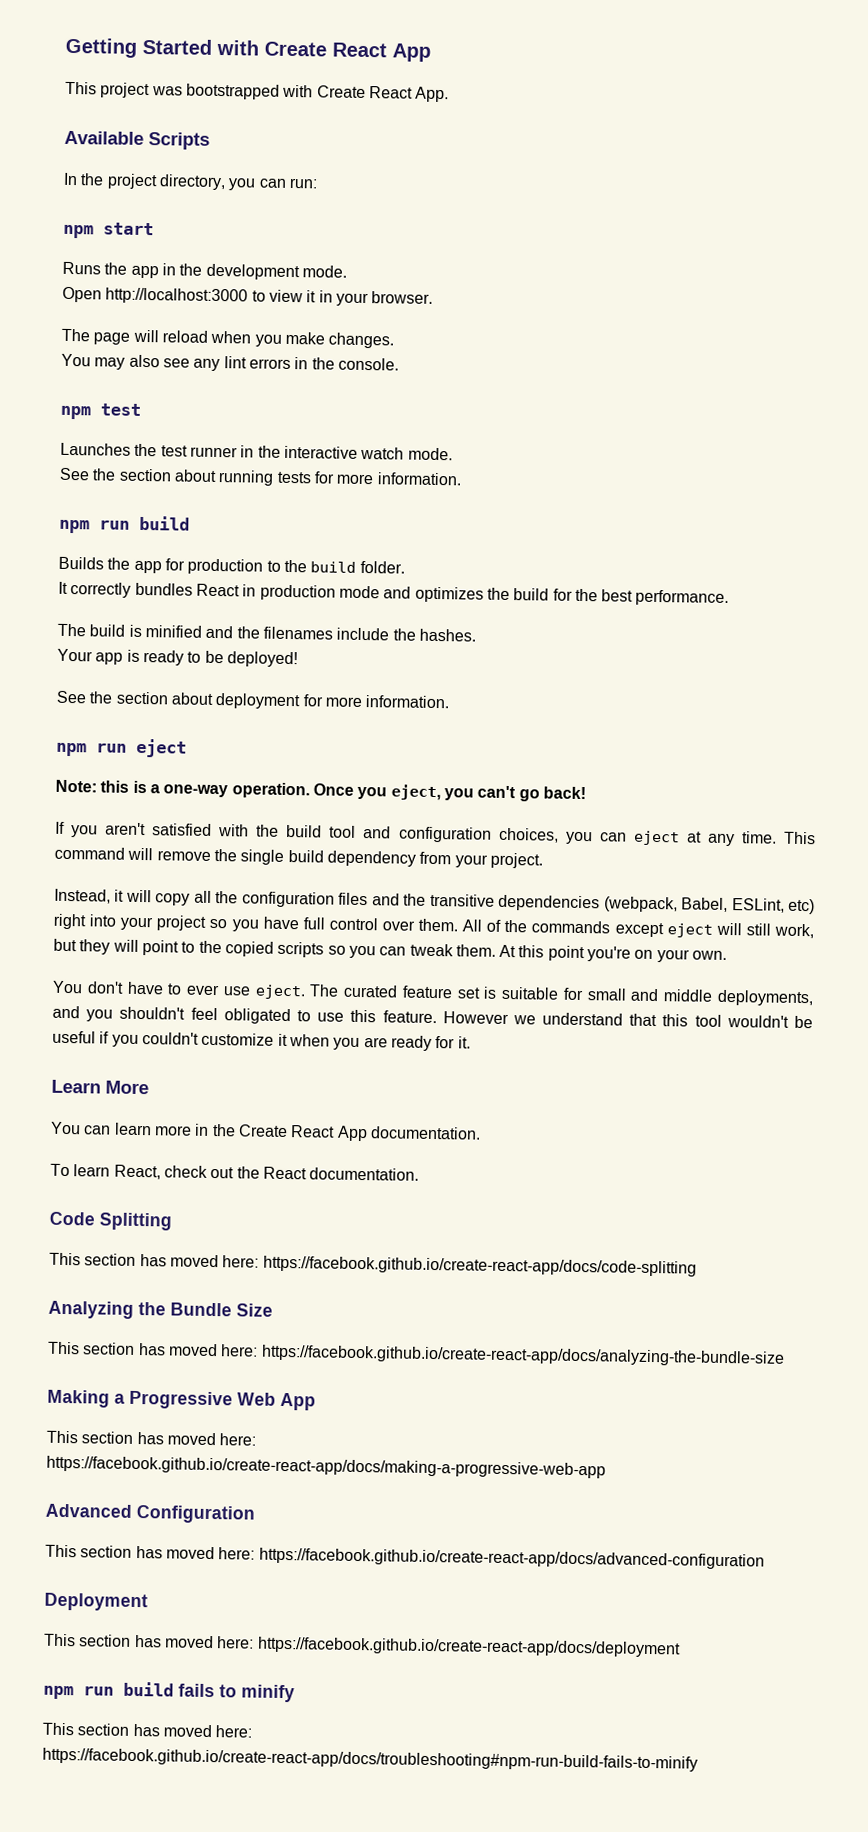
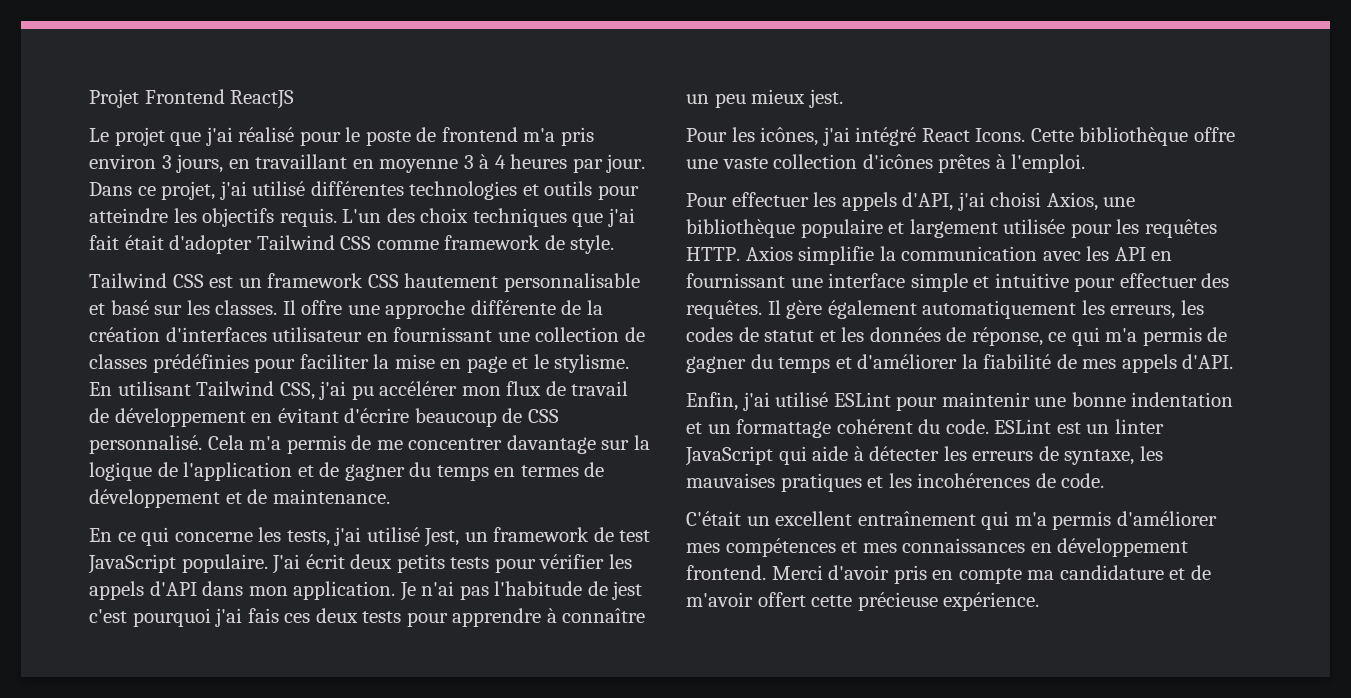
[65,37,431,62] [65,81,450,103] [64,130,210,150] [63,172,318,191] [63,222,154,239] [62,261,347,281] [62,286,434,307] [61,328,395,349] [61,353,399,372] [60,403,141,420] [60,442,453,461] [59,467,462,486] [59,515,190,534] [58,556,405,575] [58,581,730,606] [57,623,476,642] [57,648,298,668] [56,690,450,710] [56,738,187,758] [55,779,586,802] [55,821,816,847] [54,846,543,869] [54,888,816,915] [53,913,814,939] [53,938,728,963] [52,980,814,1007] [52,1005,813,1029] [52,1030,471,1051] [51,1079,149,1095] [50,1121,481,1142] [50,1163,420,1181] [49,1211,172,1231] [49,1252,697,1277] [48,1300,273,1319] [48,1341,785,1367] [47,1389,316,1411] [46,1430,257,1446] [46,1455,606,1479] [45,1503,255,1524] [45,1544,765,1570] [44,1592,148,1612] [44,1633,681,1658] [43,1681,295,1703] [42,1722,253,1738] [42,1747,698,1772] Getting Started with Create React App // This project was bootstrapped with Create React App. // Available Scripts // In the project directory, you can run: // npm start // Runs the app in the development mode. // Open http://localhost:3000 to view it in your browser. // The page will reload when you make changes. // You may also see any lint errors in the console. // npm test // Launches the test runner in the interactive watch mode. // See the section about running tests for more information. // npm run build // Builds the app for production to the build folder. // It correctly bundles React in production mode and optimizes the build for the best performance. // The build is minified and the filenames include the hashes. // Your app is ready to be deployed! // See the section about deployment for more information. // npm run eject // Note: this is a one-way operation. Once you eject, you can't go back! // If you aren't satisfied with the build tool and configuration choices, you can eject at any time. This command will remove the single build dependency from your project. // Instead, it will copy all the configuration files and the transitive dependencies (webpack, Babel, ESLint, etc) right into your project so you have full control over them. All of the commands except eject will still work, but they will point to the copied scripts so you can tweak them. At this point you're on your own. // You don't have to ever use eject. The curated feature set is suitable for small and middle deployments, and you shouldn't feel obligated to use this feature. However we understand that this tool wouldn't be useful if you couldn't customize it when you are ready for it. // Learn More // You can learn more in the Create React App documentation. // To learn React, check out the React documentation. // Code Splitting // This section has moved here: https://facebook.github.io/create-react-app/docs/code-splitting // Analyzing the Bundle Size // This section has moved here: https://facebook.github.io/create-react-app/docs/analyzing-the-bundle-size // Making a Progressive Web App // This section has moved here: https://facebook.github.io/create-react-app/docs/making-a-progressive-web-app // Advanced Configuration // This section has moved here: https://facebook.github.io/create-react-app/docs/advanced-configuration // Deployment // This section has moved here: https://facebook.github.io/create-react-app/docs/deployment // npm run build fails to minify // This section has moved here: https://facebook.github.io/create-react-app/docs/troubleshooting#npm-run-build-fails-to-minify -> [89,89,295,109] [89,127,594,146] [89,154,646,173] [89,181,639,200] [89,208,635,227] [89,235,615,254] [89,273,640,292] [89,300,603,319] [89,327,645,342] [89,354,630,373] [89,381,629,400] [89,408,559,427] [89,435,650,454] [89,462,605,481] [89,489,390,508] [89,527,651,547] [88,554,632,574] [89,581,643,601] [89,608,646,627] [686,89,843,108] [686,127,1235,146] [686,154,1086,173] [686,192,1136,211] [686,219,1217,238] [686,246,1173,265] [686,273,1230,292] [686,300,1204,319] [686,327,1228,346] [686,354,1234,373] [686,392,1234,411] [686,419,1164,438] [685,446,1163,466] [686,473,1105,492] [686,511,1217,530] [686,538,1189,557] [686,565,1211,584] [686,592,1040,611] Projet Frontend ReactJS // Le projet que j'ai réalisé pour le poste de frontend m'a pris environ 3 jours, en travaillant en moyenne 3 à 4 heures par jour. Dans ce projet, j'ai utilisé différentes technologies et outils pour atteindre les objectifs requis. L'un des choix techniques que j'ai fait était d'adopter Tailwind CSS comme framework de style. // Tailwind CSS est un framework CSS hautement personnalisable et basé sur les classes. Il offre une approche différente de la création d'interfaces utilisateur en fournissant une collection de classes prédéfinies pour faciliter la mise en page et le stylisme. En utilisant Tailwind CSS, j'ai pu accélérer mon flux de travail de développement en évitant d'écrire beaucoup de CSS personnalisé. Cela m'a permis de me concentrer davantage sur la logique de l'application et de gagner du temps en termes de développement et de maintenance. // En ce qui concerne les tests, j'ai utilisé Jest, un framework de test JavaScript populaire. J'ai écrit deux petits tests pour vérifier les appels d'API dans mon application. Je n'ai pas l'habitude de jest c'est pourquoi j'ai fais ces deux tests pour apprendre à connaître un peu mieux jest. // Pour les icônes, j'ai intégré React Icons. Cette bibliothèque offre une vaste collection d'icônes prêtes à l'emploi. // Pour effectuer les appels d'API, j'ai choisi Axios, une bibliothèque populaire et largement utilisée pour les requêtes HTTP. Axios simplifie la communication avec les API en fournissant une interface simple et intuitive pour effectuer des requêtes. Il gère également automatiquement les erreurs, les codes de statut et les données de réponse, ce qui m'a permis de gagner du temps et d'améliorer la fiabilité de mes appels d'API. // Enfin, j'ai utilisé ESLint pour maintenir une bonne indentation et un formattage cohérent du code. ESLint est un linter JavaScript qui aide à détecter les erreurs de syntaxe, les mauvaises pratiques et les incohérences de code. // C'était un excellent entraînement qui m'a permis d'améliorer mes compétences et mes connaissances en développement frontend. Merci d'avoir pris en compte ma candidature et de m'avoir offert cette précieuse expérience.

